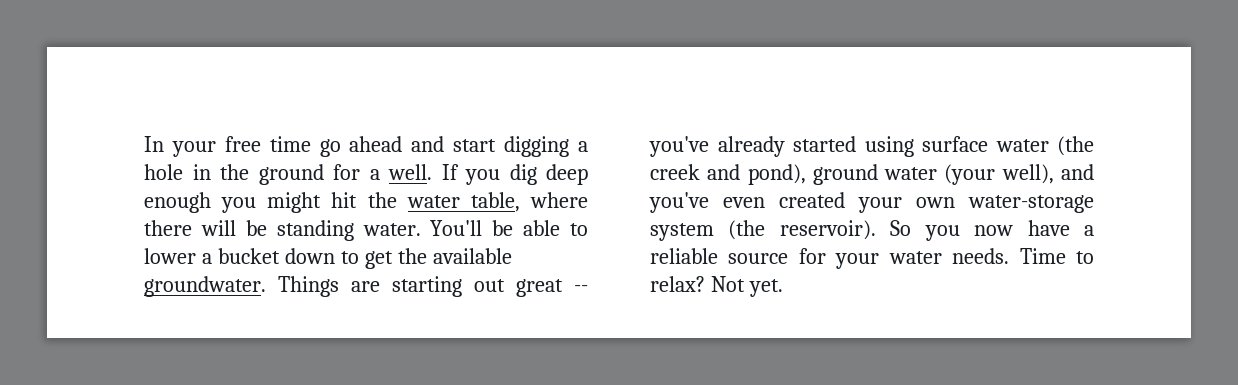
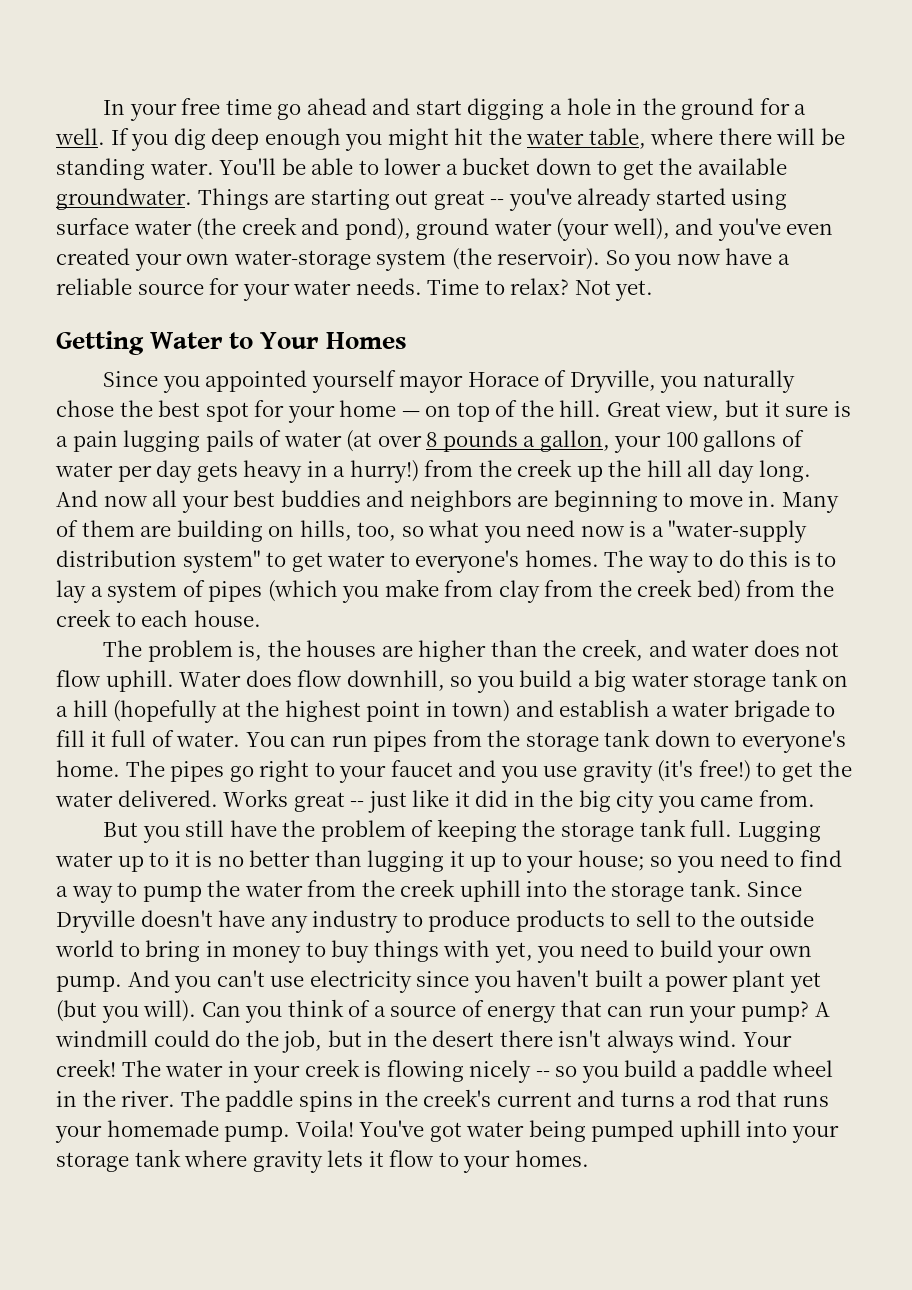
(783, 288) none -> [56,331,407,355] [103,370,795,393] [56,400,851,423] [56,430,805,453] [55,459,811,483] [56,490,839,513] [56,520,808,543] [56,550,837,573] [56,579,835,603] [56,609,261,627] [103,639,840,662] [56,669,849,693] [56,700,836,723] [56,729,847,753] [56,760,852,783] [55,789,816,813] [103,819,821,843] [55,850,842,873] [56,879,803,903] [56,910,815,933] [55,940,813,963] [56,970,821,993] [56,999,830,1023] [55,1030,792,1053] [56,1059,834,1083] [56,1089,830,1112] [55,1120,839,1143] [56,1149,589,1173] // Getting Water to Your Homes // Since you appointed yourself mayor Horace of Dryville, you naturally chose the best spot for your home — on top of the hill. Great view, but it sure is a pain lugging pails of water (at over 8 pounds a gallon, your 100 gallons of water per day gets heavy in a hurry!) from the creek up the hill all day long. And now all your best buddies and neighbors are beginning to move in. Many of them are building on hills, too, so what you need now is a "water-supply distribution system" to get water to everyone's homes. The way to do this is to lay a system of pipes (which you make from clay from the creek bed) from the creek to each house. // The problem is, the houses are higher than the creek, and water does not flow uphill. Water does flow downhill, so you build a big water storage tank on a hill (hopefully at the highest point in town) and establish a water brigade to fill it full of water. You can run pipes from the storage tank down to everyone's home. The pipes go right to your faucet and you use gravity (it's free!) to get the water delivered. Works great -- just like it did in the big city you came from. // But you still have the problem of keeping the storage tank full. Lugging water up to it is no better than lugging it up to your house; so you need to find a way to pump the water from the creek uphill into the storage tank. Since Dryville doesn't have any industry to produce products to sell to the outside world to bring in money to buy things with yet, you need to build your own pump. And you can't use electricity since you haven't built a power plant yet (but you will). Can you think of a source of energy that can run your pump? A windmill could do the job, but in the desert there isn't always wind. Your creek! The water in your creek is flowing nicely -- so you build a paddle wheel in the river. The paddle spins in the creek's current and turns a rod that runs your homemade pump. Voila! You've got water being pumped uphill into your storage tank where gravity lets it flow to your homes.

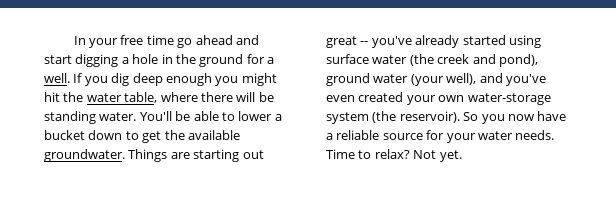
[56,331,407,355] [103,370,795,393] [56,400,851,423] [56,430,805,453] [55,459,811,483] [56,490,839,513] [56,520,808,543] [56,550,837,573] [56,579,835,603] [56,609,261,627] [103,639,840,662] [56,669,849,693] [56,700,836,723] [56,729,847,753] [56,760,852,783] [55,789,816,813] [103,819,821,843] [55,850,842,873] [56,879,803,903] [56,910,815,933] [55,940,813,963] [56,970,821,993] [56,999,830,1023] [55,1030,792,1053] [56,1059,834,1083] [56,1089,830,1112] [55,1120,839,1143] [56,1149,589,1173] // Getting Water to Your Homes // Since you appointed yourself mayor Horace of Dryville, you naturally chose the best spot for your home — on top of the hill. Great view, but it sure is a pain lugging pails of water (at over 8 pounds a gallon, your 100 gallons of water per day gets heavy in a hurry!) from the creek up the hill all day long. And now all your best buddies and neighbors are beginning to move in. Many of them are building on hills, too, so what you need now is a "water-supply distribution system" to get water to everyone's homes. The way to do this is to lay a system of pipes (which you make from clay from the creek bed) from the creek to each house. // The problem is, the houses are higher than the creek, and water does not flow uphill. Water does flow downhill, so you build a big water storage tank on a hill (hopefully at the highest point in town) and establish a water brigade to fill it full of water. You can run pipes from the storage tank down to everyone's home. The pipes go right to your faucet and you use gravity (it's free!) to get the water delivered. Works great -- just like it did in the big city you came from. // But you still have the problem of keeping the storage tank full. Lugging water up to it is no better than lugging it up to your house; so you need to find a way to pump the water from the creek uphill into the storage tank. Since Dryville doesn't have any industry to produce products to sell to the outside world to bring in money to buy things with yet, you need to build your own pump. And you can't use electricity since you haven't built a power plant yet (but you will). Can you think of a source of energy that can run your pump? A windmill could do the job, but in the desert there isn't always wind. Your creek! The water in your creek is flowing nicely -- so you build a paddle wheel in the river. The paddle spins in the creek's current and turns a rod that runs your homemade pump. Voila! You've got water being pumped uphill into your storage tank where gravity lets it flow to your homes. -> (462, 156) none

